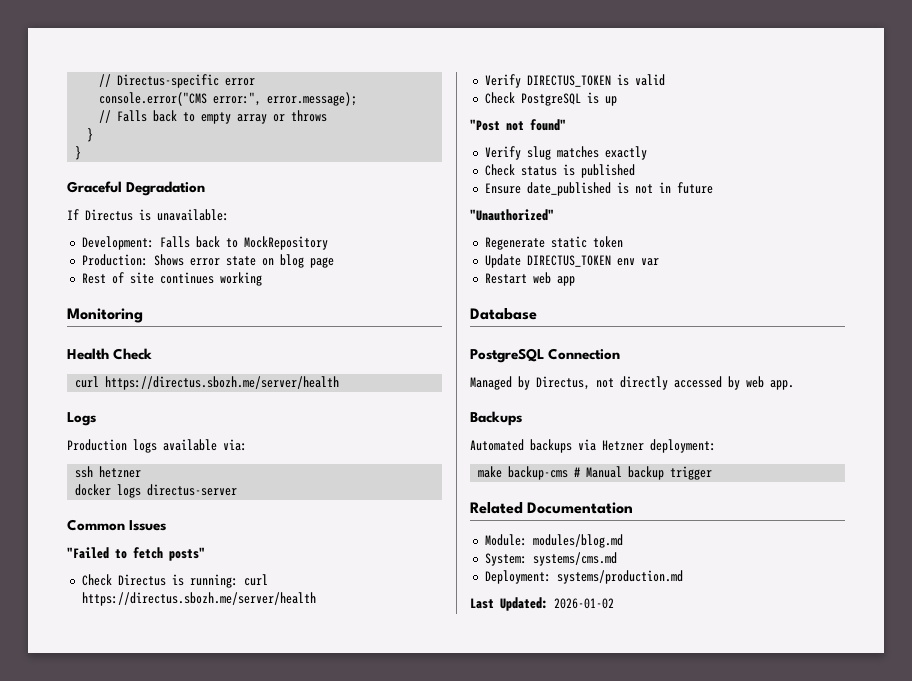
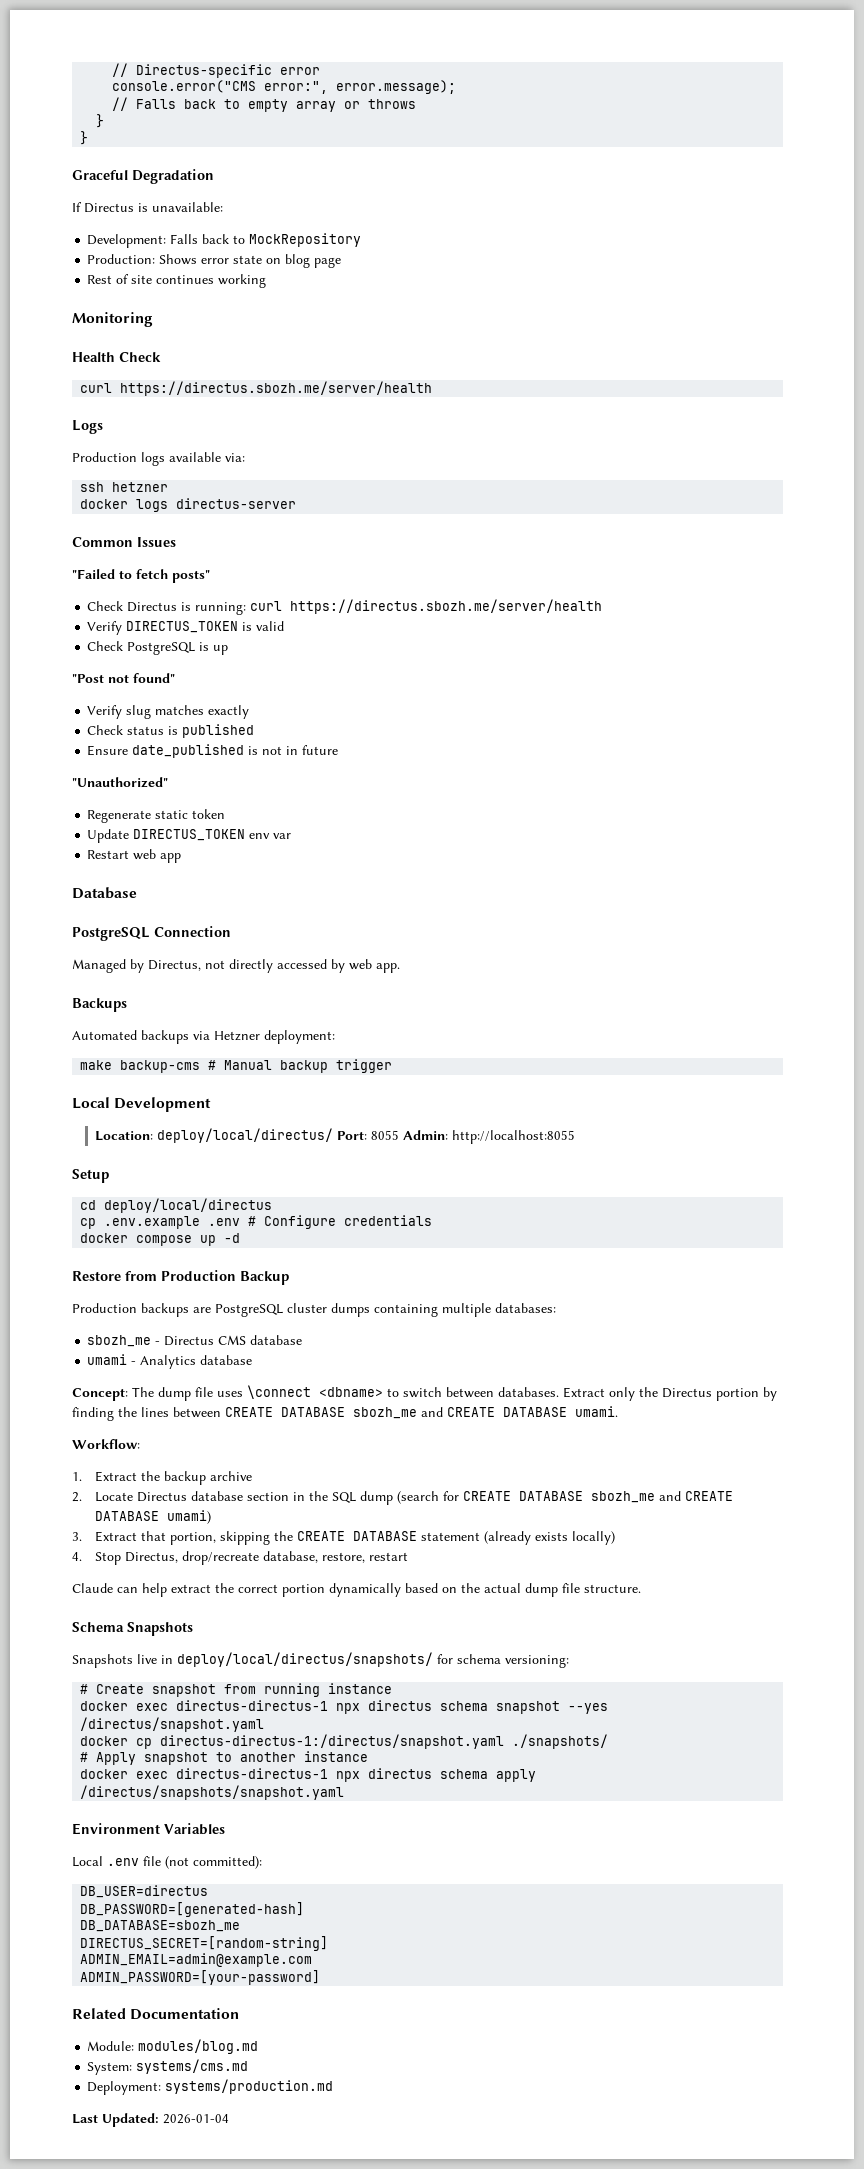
(713, 473) none -> [72,1097,212,1112] [95,1128,576,1144] [72,1169,109,1183] [80,1198,273,1213] [80,1215,433,1229] [80,1233,241,1246] [72,1270,289,1285] [72,1303,556,1317] [87,1335,303,1347] [87,1354,253,1369] [72,1385,777,1401] [72,1406,618,1421] [72,1439,140,1449] [72,1471,253,1485] [72,1491,734,1505] [95,1510,212,1524] [72,1531,616,1545] [72,1551,409,1565] [72,1583,641,1597] [72,1622,193,1636] [72,1652,569,1668] [80,1683,393,1697] [80,1700,609,1714] [80,1717,265,1732] [80,1734,609,1749] [80,1751,369,1765] [80,1768,537,1782] [80,1785,345,1800] [72,1823,225,1835] [72,1856,262,1869] [80,1885,209,1898] [80,1902,305,1917] [80,1920,241,1932] [80,1936,329,1951] [80,1953,313,1967] [80,1970,321,1985] // Local Development // Location: deploy/local/directus/ Port: 8055 Admin: http://localhost:8055 // Setup // cd deploy/local/directus // cp .env.example .env # Configure credentials // docker compose up -d // Restore from Production Backup // Production backups are PostgreSQL cluster dumps containing multiple databases: // sbozh_me - Directus CMS database // umami - Analytics database // Concept: The dump file uses \connect <dbname> to switch between databases. Extract only the Directus portion by finding the lines between CREATE DATABASE sbozh_me and CREATE DATABASE umami. // Workflow: // 1. Extract the backup archive // 2. Locate Directus database section in the SQL dump (search for CREATE DATABASE sbozh_me and CREATE DATABASE umami) // 3. Extract that portion, skipping the CREATE DATABASE statement (already exists locally) // 4. Stop Directus, drop/recreate database, restore, restart // Claude can help extract the correct portion dynamically based on the actual dump file structure. // Schema Snapshots // Snapshots live in deploy/local/directus/snapshots/ for schema versioning: // # Create snapshot from running instance // docker exec directus-directus-1 npx directus schema snapshot --yes /directus/snapshot.yaml // docker cp directus-directus-1:/directus/snapshot.yaml ./snapshots/ // # Apply snapshot to another instance // docker exec directus-directus-1 npx directus schema apply /directus/snapshots/snapshot.yaml // Environment Variables // Local .env file (not committed): // DB_USER=directus // DB_PASSWORD=[generated-hash] // DB_DATABASE=sbozh_me // DIRECTUS_SECRET=[random-string] // ADMIN_EMAIL=admin@example.com // ADMIN_PASSWORD=[your-password]
[554,598,614,609] 2026-01-02 -> [163,2114,229,2124] 2026-01-04

